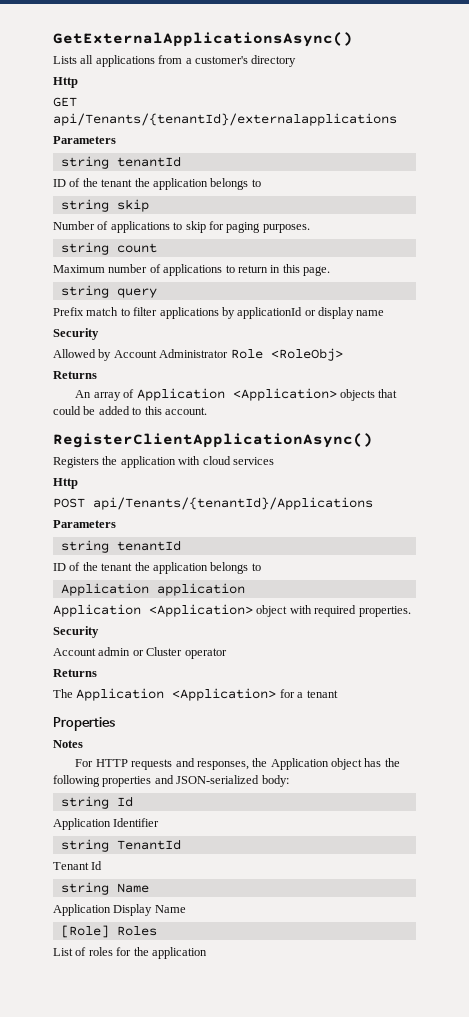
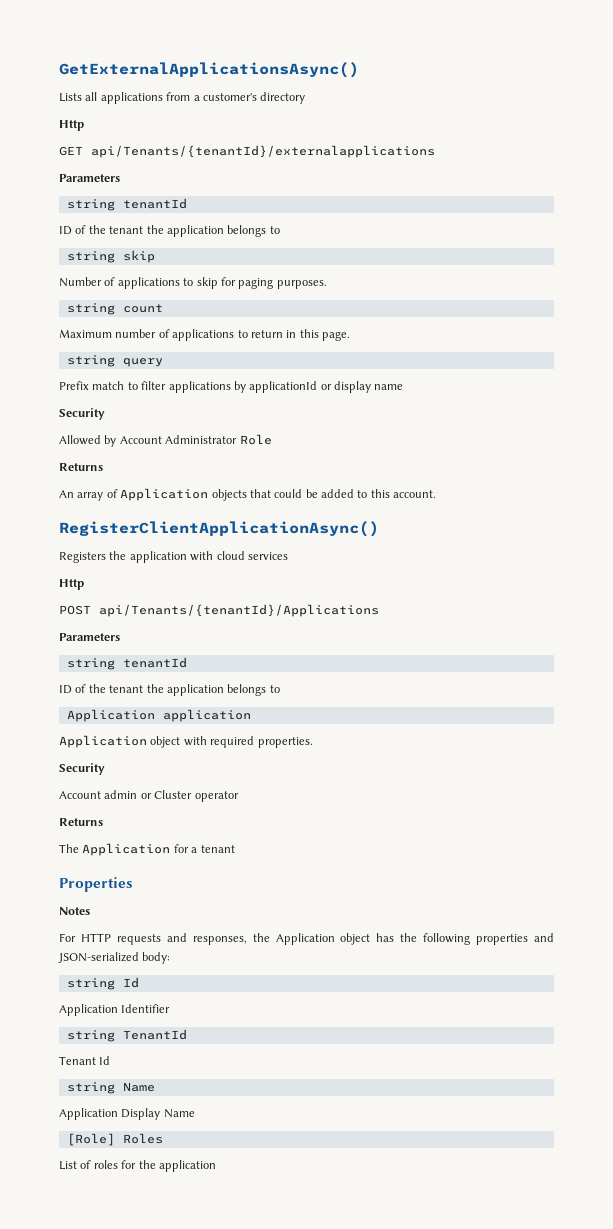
[270,348,343,361] <RoleObj> -> (272, 439) none
[232,388,337,401] <Application> -> (209, 494) none
[149,604,253,617] <Application> -> (147, 741) none
[172,688,277,701] <Application> -> (171, 849) none

